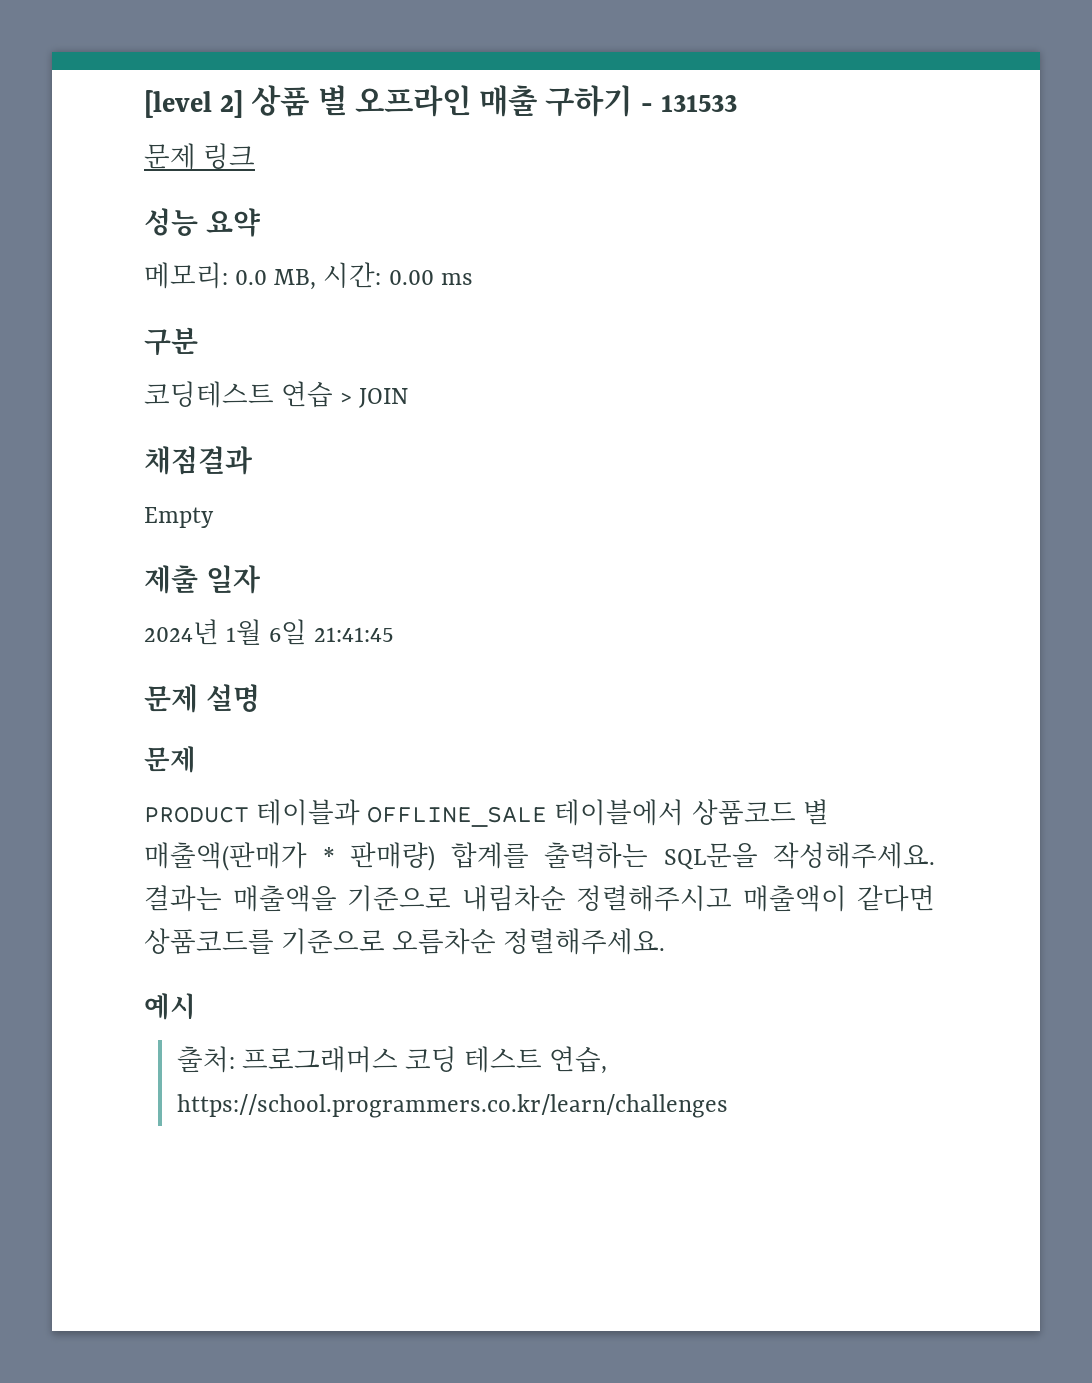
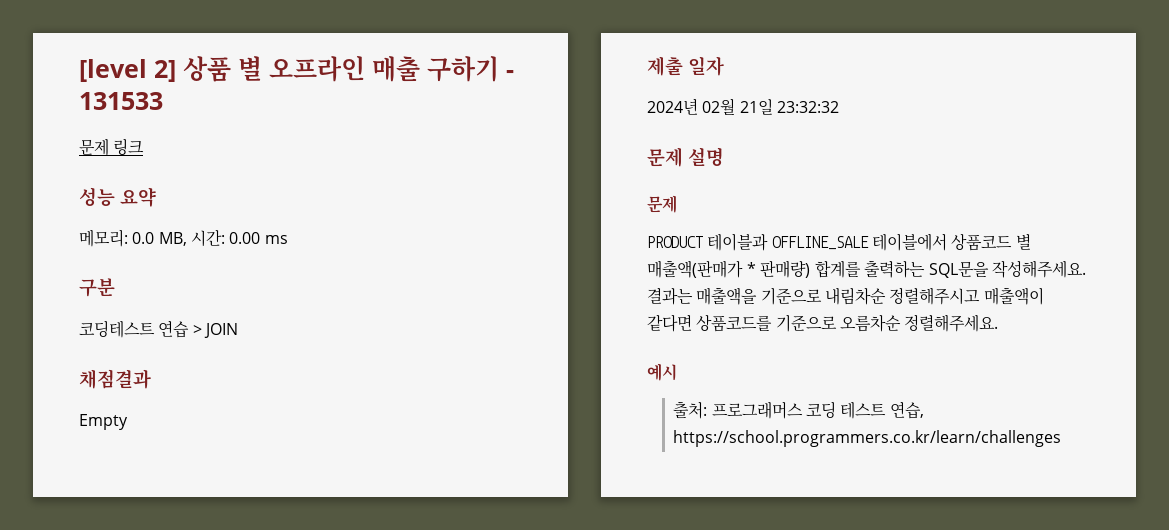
[226,619,395,645] 1월 6일 21:41:45 -> [702,98,839,115] 02월 21일 23:32:32

